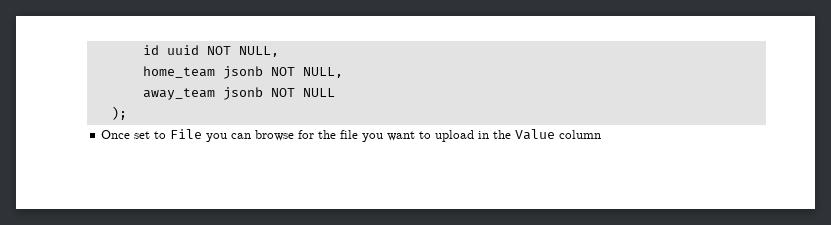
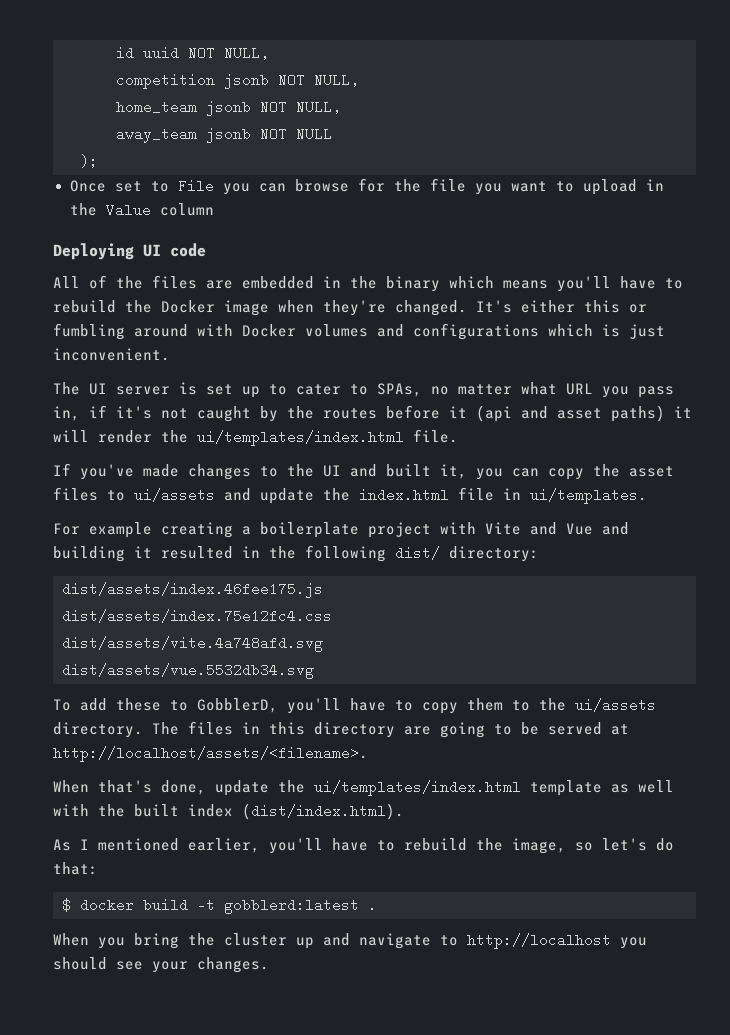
(279, 51) none -> [116,73,359,89] // competition jsonb NOT NULL,
(602, 134) none -> [53,243,206,260] [53,275,683,292] [53,300,647,316] [53,323,665,340] [53,348,170,361] [53,382,674,398] [53,405,692,422] [53,429,458,446] [53,463,674,480] [53,487,647,504] [53,522,629,538] [53,545,539,562] [62,582,323,598] [62,609,332,623] [62,636,323,652] [62,663,314,679] [53,698,656,714] [53,721,629,738] [53,746,368,762] [53,780,674,796] [53,803,404,820] [53,838,674,854] [53,862,98,875] [62,898,377,914] [53,933,647,949] [53,957,269,973] // Deploying UI code // All of the files are embedded in the binary which means you'll have to rebuild the Docker image when they're changed. It's either this or fumbling around with Docker volumes and configurations which is just inconvenient. // The UI server is set up to cater to SPAs, no matter what URL you pass in, if it's not caught by the routes before it (api and asset paths) it will render the ui/templates/index.html file. // If you've made changes to the UI and built it, you can copy the asset files to ui/assets and update the index.html file in ui/templates. // For example creating a boilerplate project with Vite and Vue and building it resulted in the following dist/ directory: // dist/assets/index.46fee175.js // dist/assets/index.75e12fc4.css // dist/assets/vite.4a748afd.svg // dist/assets/vue.5532db34.svg // To add these to GobblerD, you'll have to copy them to the ui/assets directory. The files in this directory are going to be served at http://localhost/assets/<filename>. // When that's done, update the ui/templates/index.html template as well with the built index (dist/index.html). // As I mentioned earlier, you'll have to rebuild the image, so let's do that: // $ docker build -t gobblerd:latest . // When you bring the cluster up and navigate to http://localhost you should see your changes.

